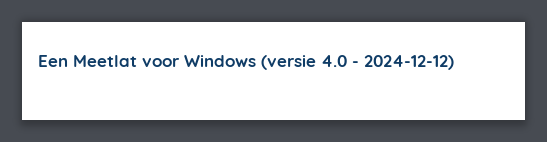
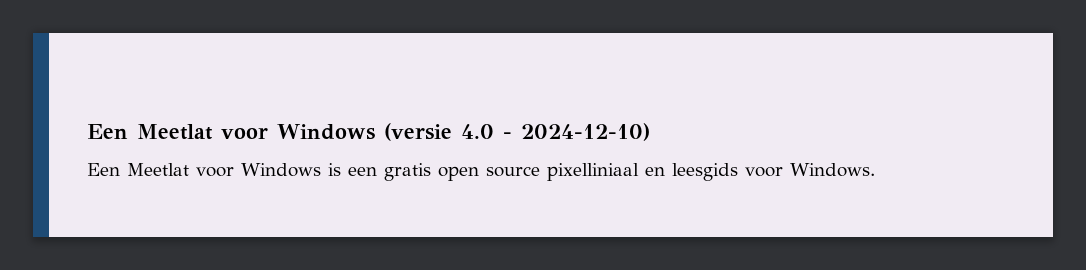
[364,55,454,70] 2024-12-12) -> [521,123,650,141] [87,163,875,181] 2024-12-10) // Een Meetlat voor Windows is een gratis open source pixelliniaal en leesgids voor Windows.

